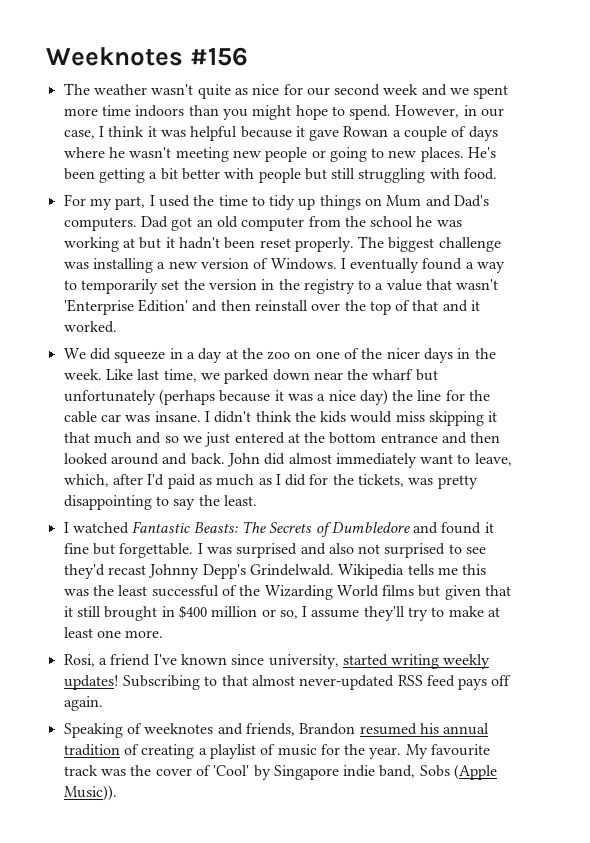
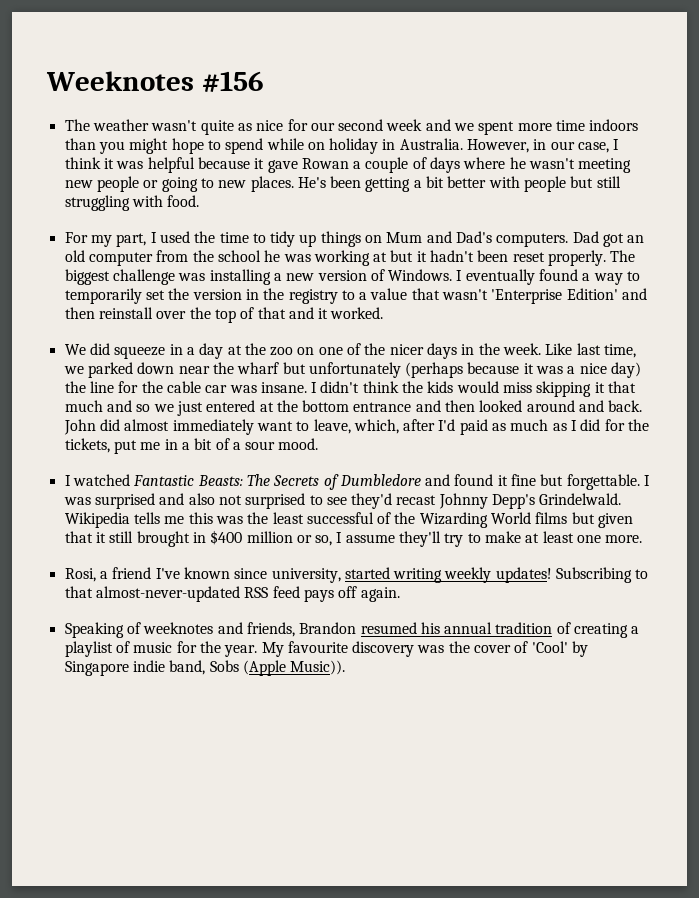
[349,105,392,120] spend. -> [225,138,463,154] spend while on holiday in Australia.
[408,475,478,489] [63,495,257,510] was pretty disappointing to say the least. -> [113,438,319,454] put me in a bit of a sour mood.
[251,675,395,690] almost never-updated -> [95,586,240,602] almost-never-updated
[63,765,98,776] track -> [352,641,415,657] discovery

